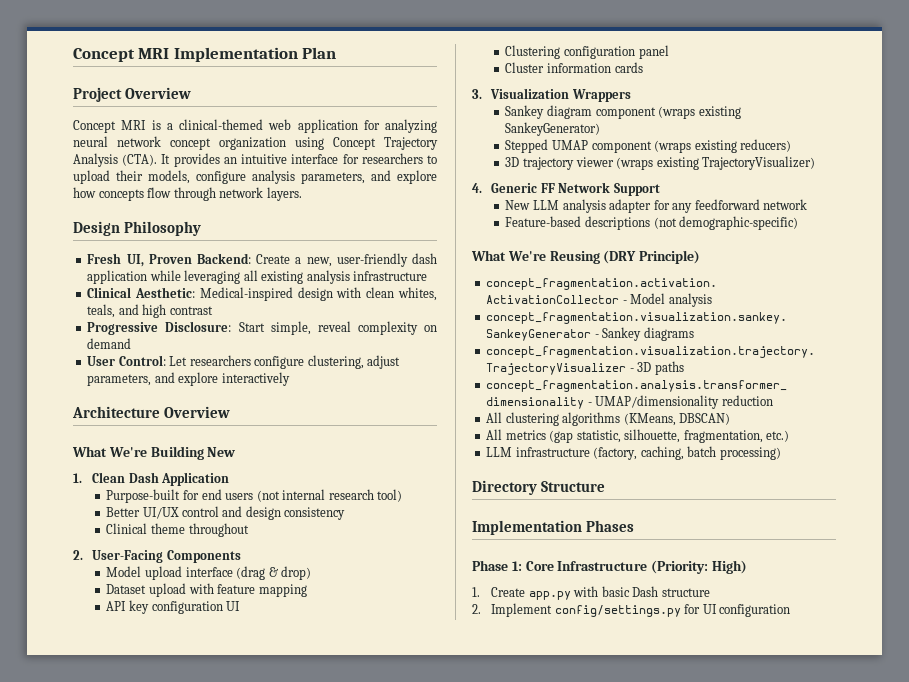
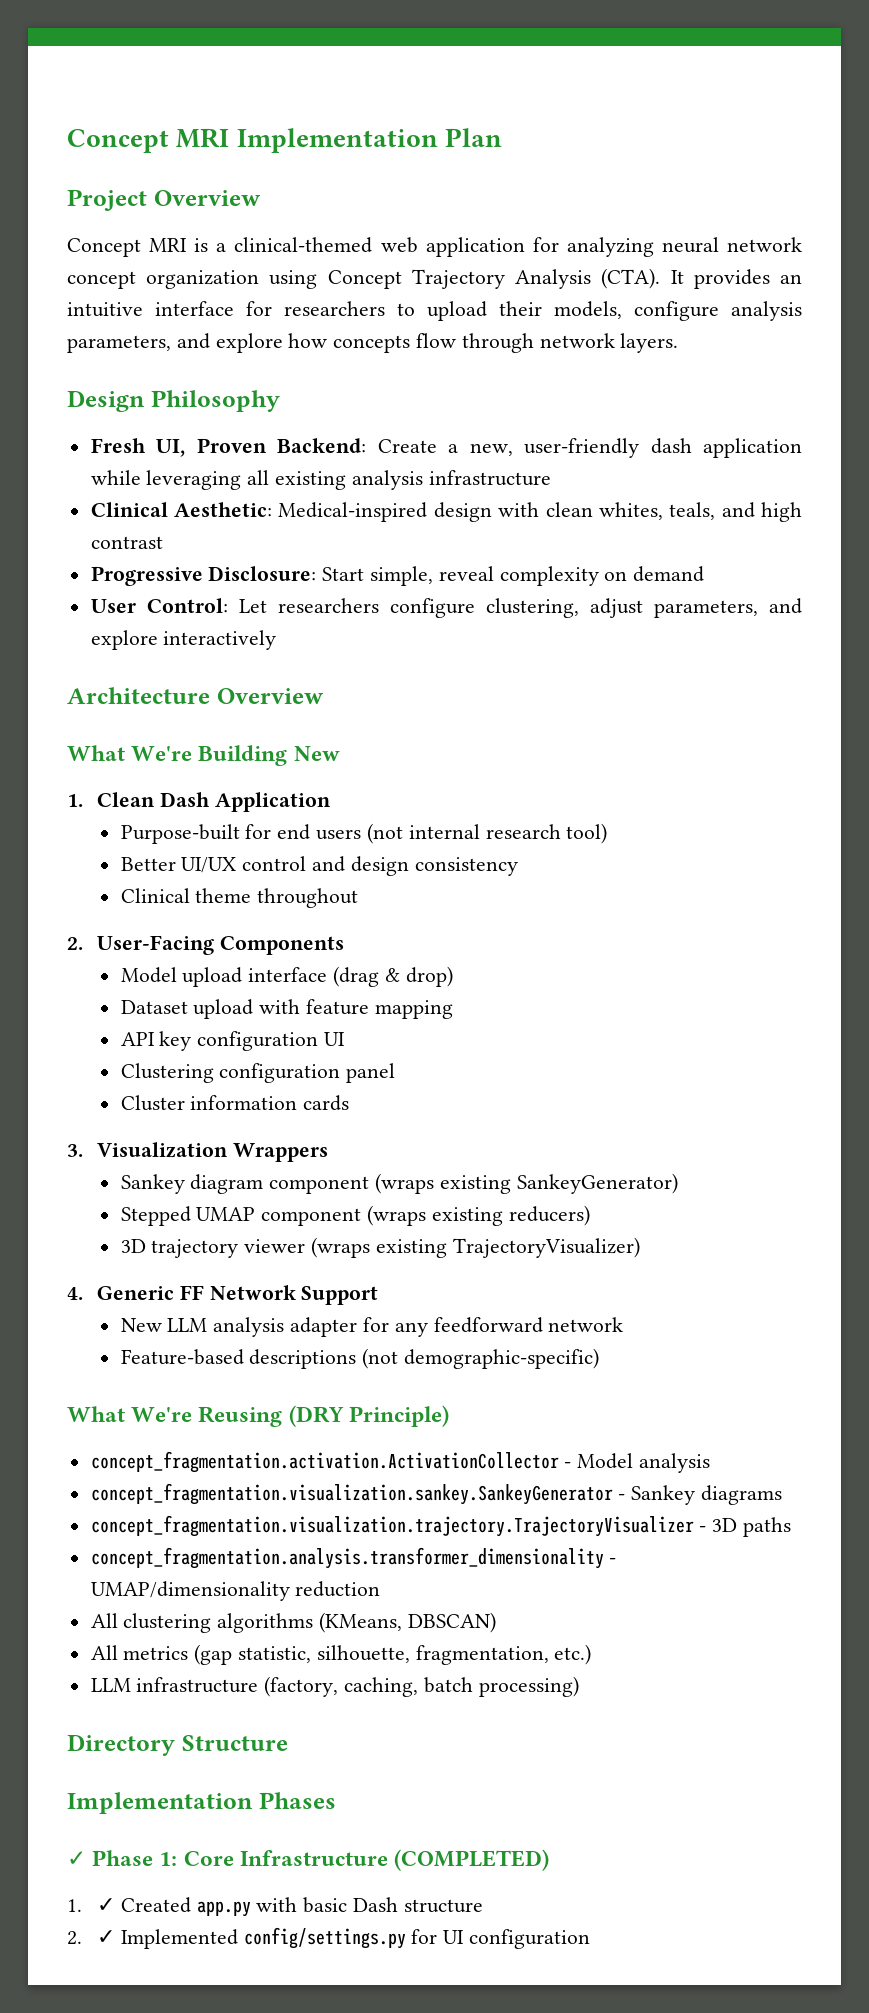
(635, 526) none -> [67,1851,86,1866] ✓
[651,560,747,574] [472,587,526,597] (Priority: High) // 1. Create -> [394,1849,550,1871] [67,1897,191,1913] (COMPLETED) // 1. ✓ Created
[491,603,553,617] Implement -> [97,1929,238,1949] ✓ Implemented

